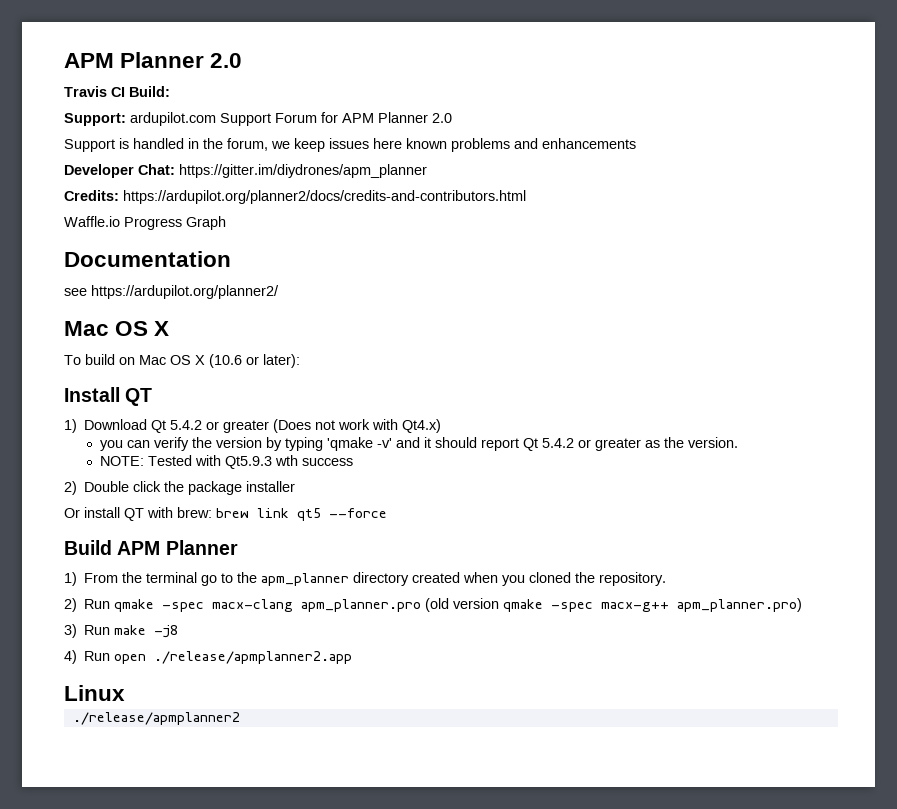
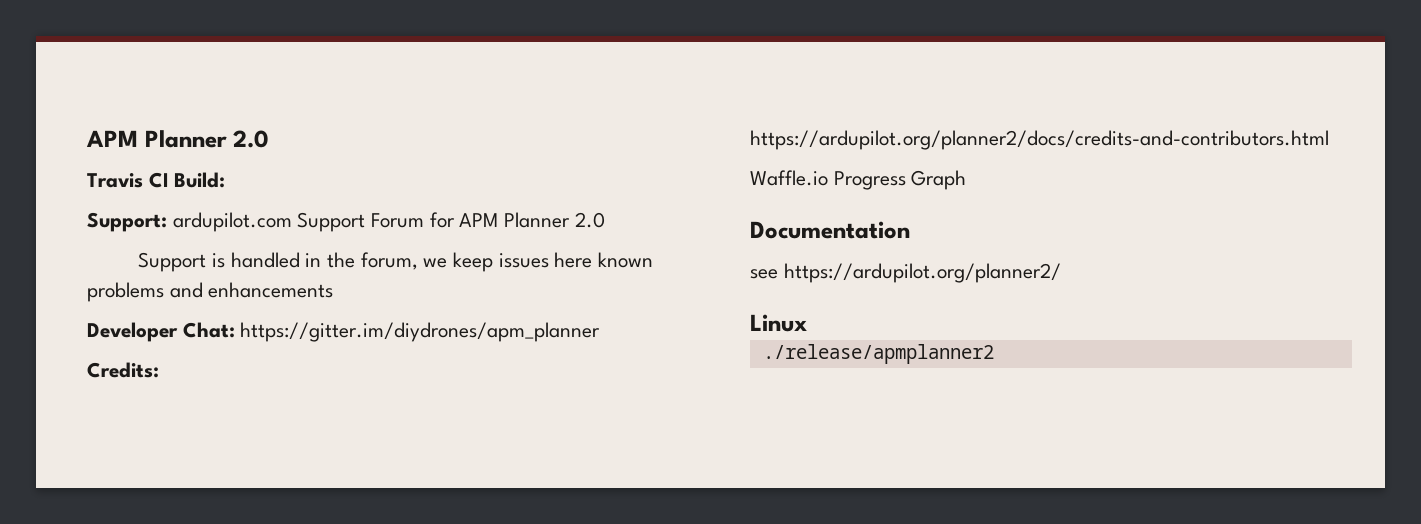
[64,321,170,336] [64,354,300,368] [64,387,153,406] [64,419,442,433] [99,437,738,451] [99,455,353,469] [64,481,296,495] [64,507,387,521] [64,540,238,555] [64,572,667,586] [64,598,803,612] [64,624,179,638] [64,650,353,664] // Mac OS X // To build on Mac OS X (10.6 or later): // Install QT // 1) Download Qt 5.4.2 or greater (Does not work with Qt4.x) // you can verify the version by typing 'qmake -v' and it should report Qt 5.4.2 or greater as the version. // NOTE: Tested with Qt5.9.3 wth success // 2) Double click the package installer // Or install QT with brew: brew link qt5 --force // Build APM Planner // 1) From the terminal go to the apm_planner directory created when you cloned the repository. // 2) Run qmake -spec macx-clang apm_planner.pro (old version qmake -spec macx-g++ apm_planner.pro) // 3) Run make -j8 // 4) Run open ./release/apmplanner2.app -> (1061, 273) none

